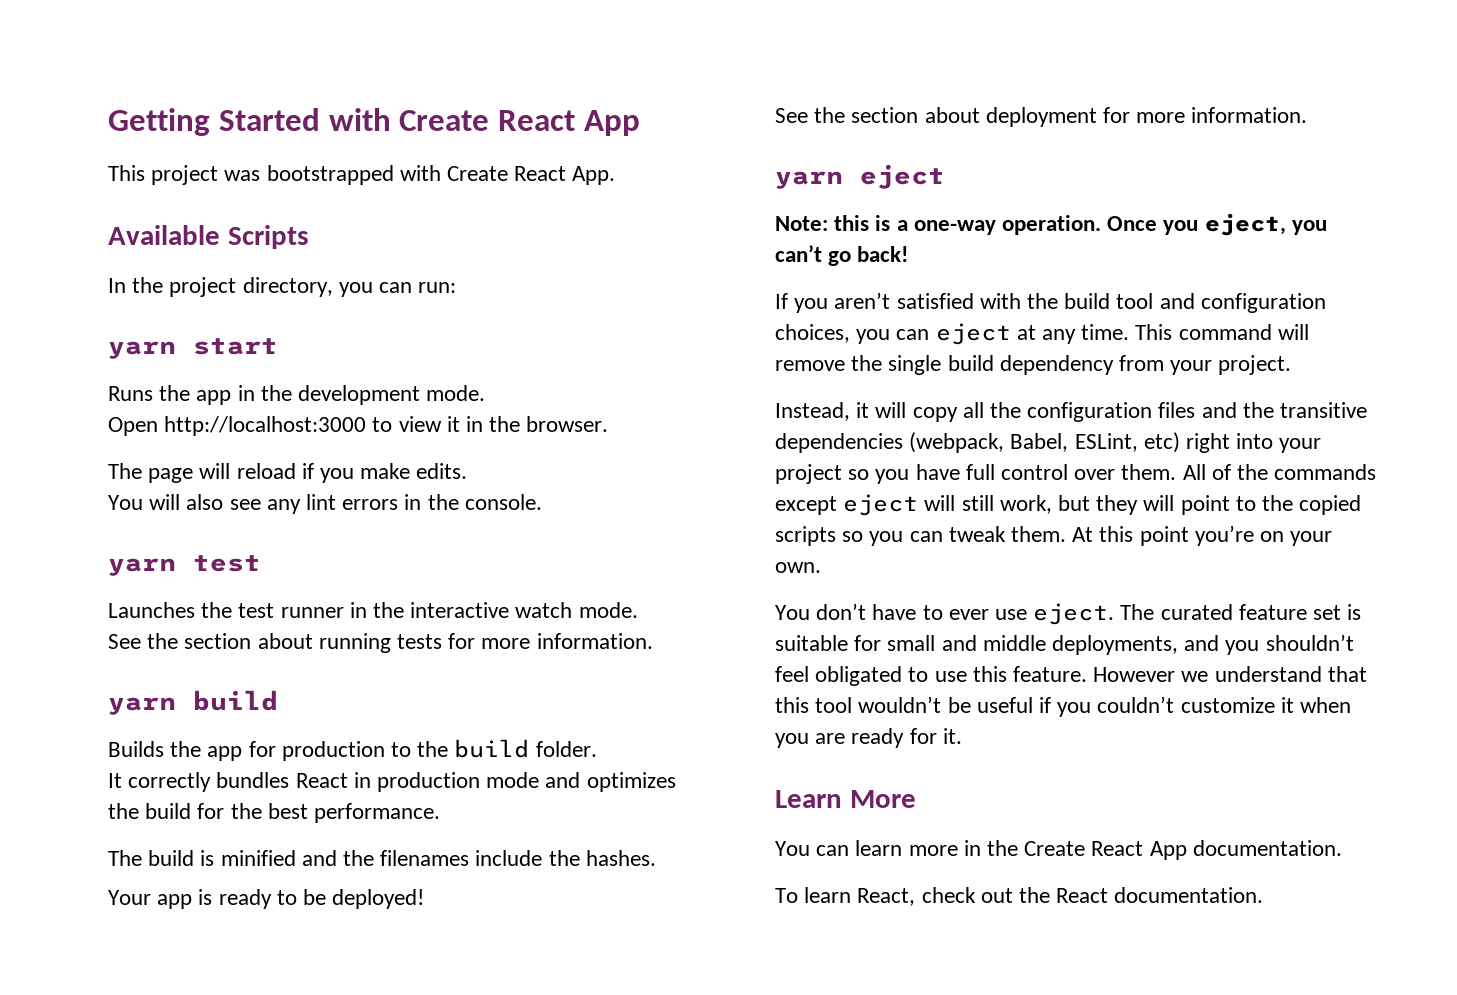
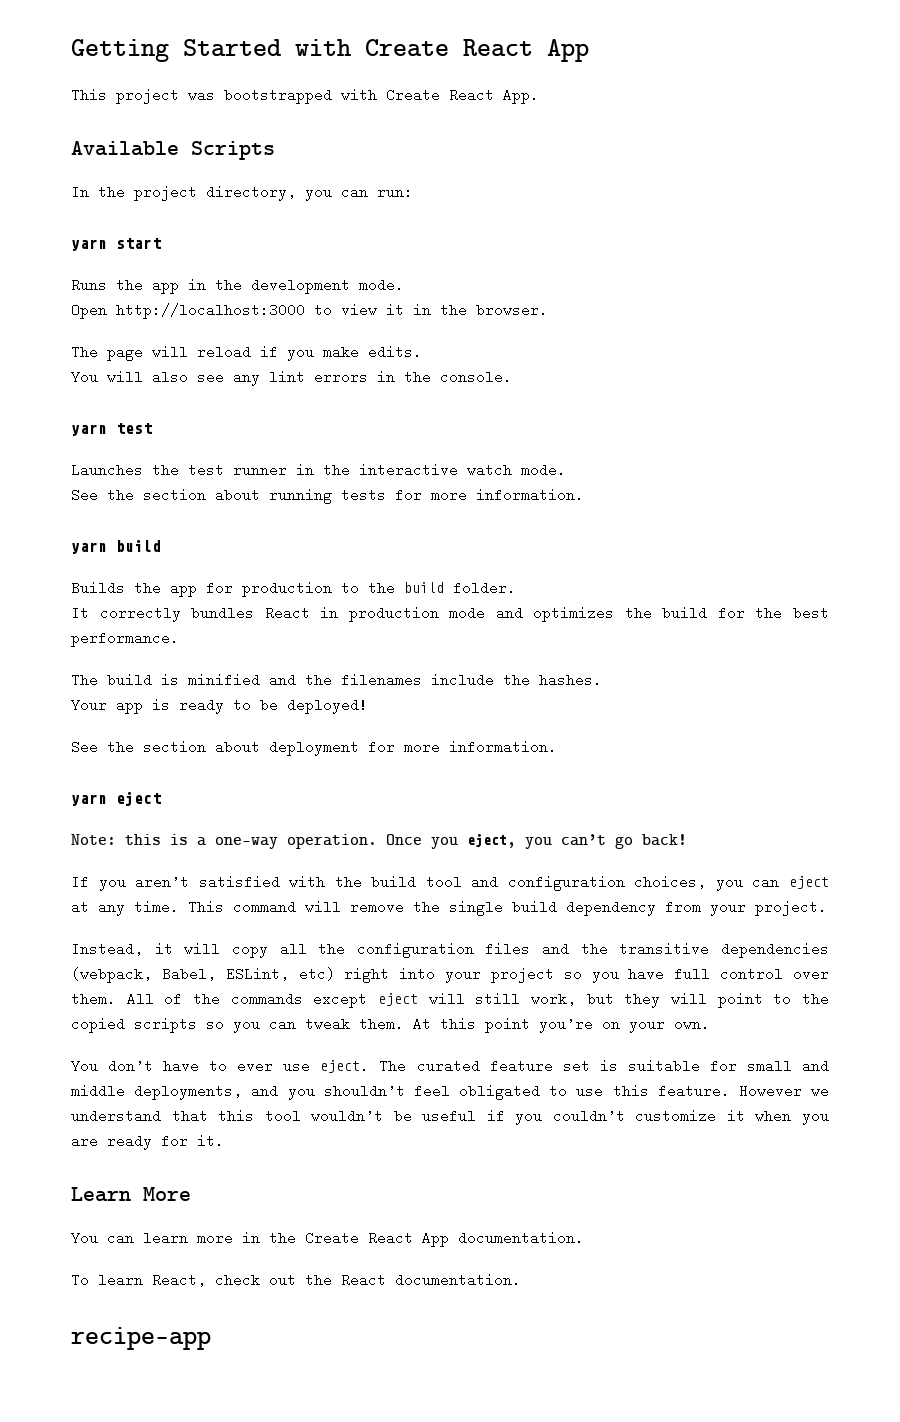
(1264, 895) none -> [71,1327,211,1350] // recipe-app

